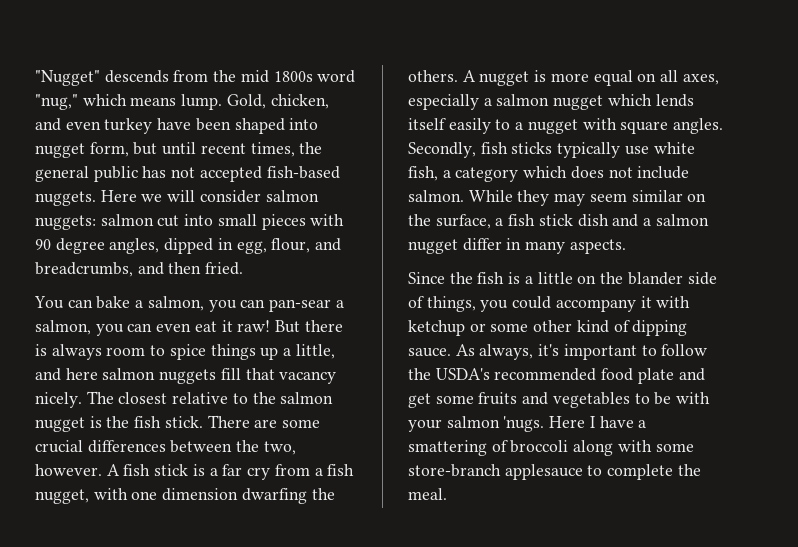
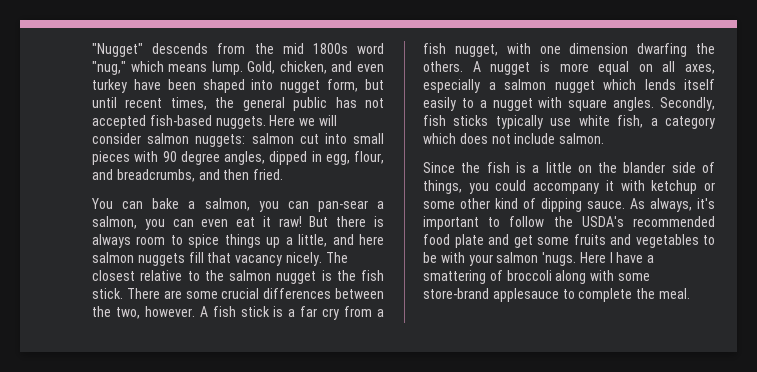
[468,190,707,206] [408,214,709,229] [408,238,626,254] While they may seem similar on the surface, a fish stick dish and a salmon nugget differ in many aspects. -> (605, 138) none
[408,464,501,477] store-branch -> [423,288,489,299] store-brand

